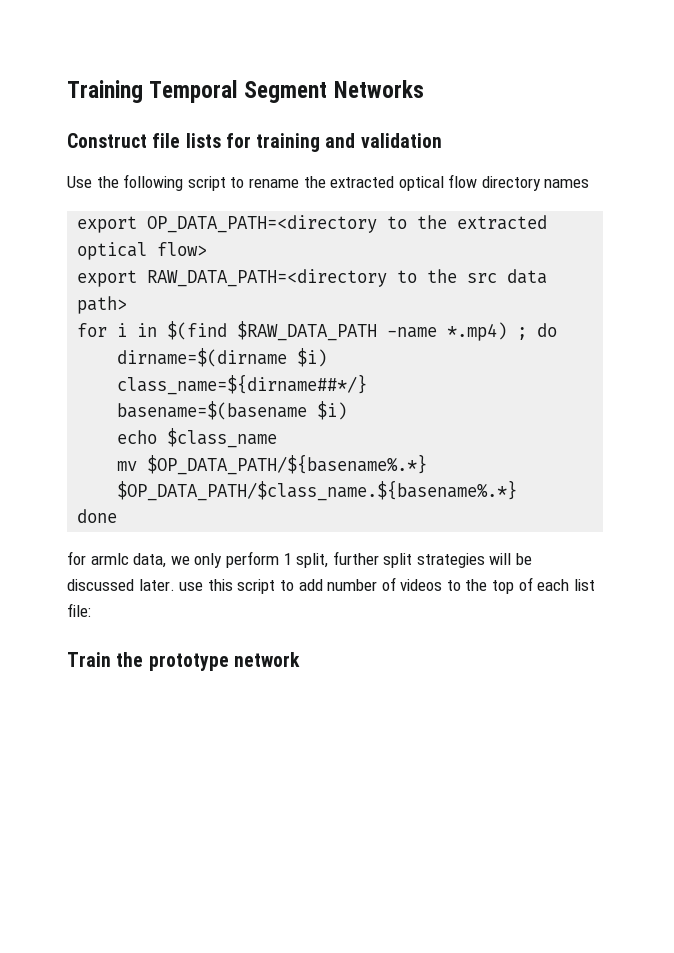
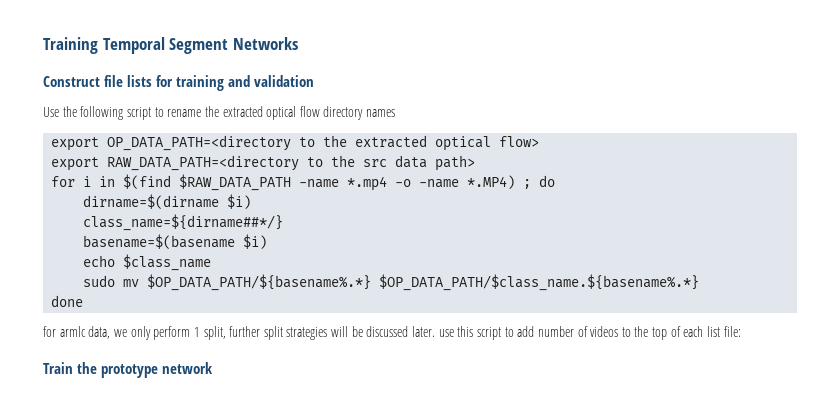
[447,322,508,341] *.mp4) -> [347,175,516,191] *.mp4 -o -name *.MP4)
(278, 438) none -> [83,275,116,287] sudo

